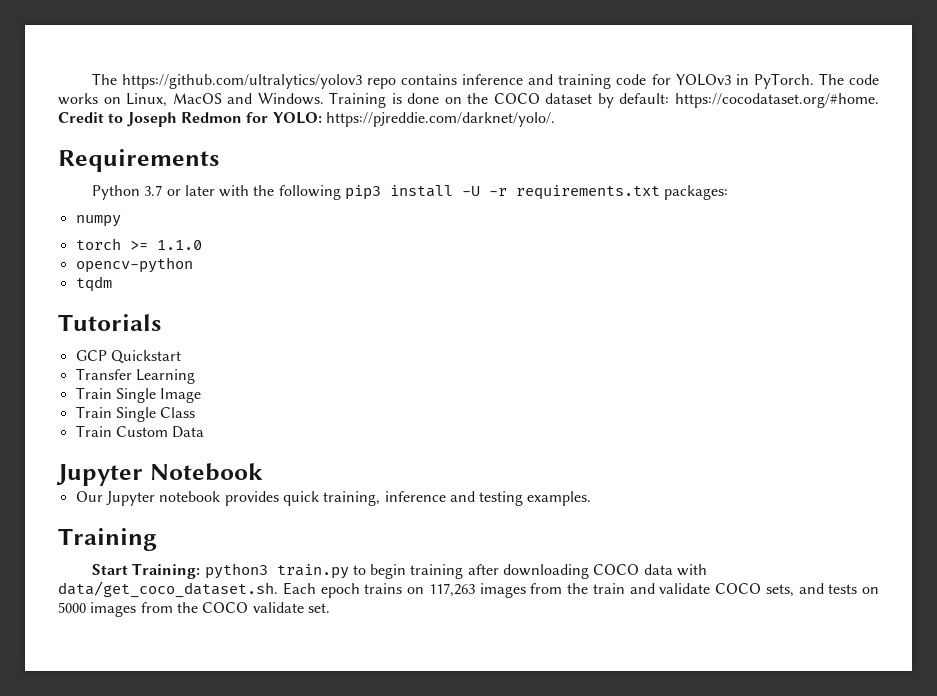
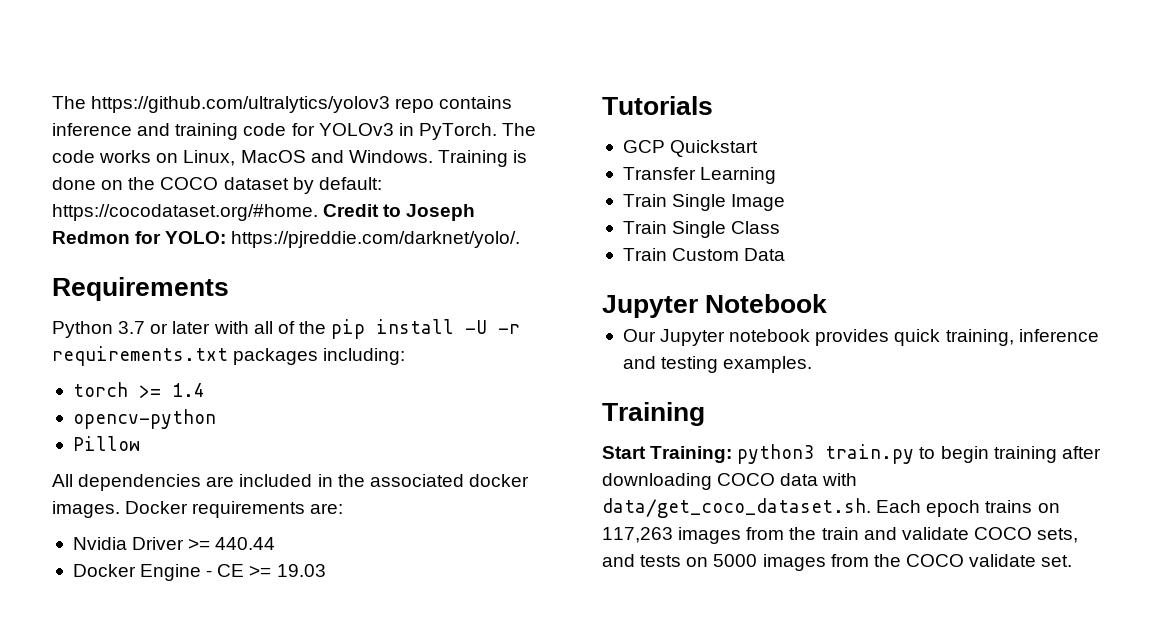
[253,185,382,200] the following pip3 -> [253,319,366,339] all of the pip
[664,185,729,200] [75,215,121,227] packages: // numpy -> [233,348,406,365] packages including:
[156,240,202,250] 1.1.0 -> [171,383,205,397] 1.4
[75,276,112,292] tqdm -> [72,436,140,451] [52,474,529,491] [52,501,344,518] [72,537,276,550] [72,564,326,581] Pillow // All dependencies are included in the associated docker images. Docker requirements are: // Nvidia Driver >= 440.44 // Docker Engine - CE >= 19.03

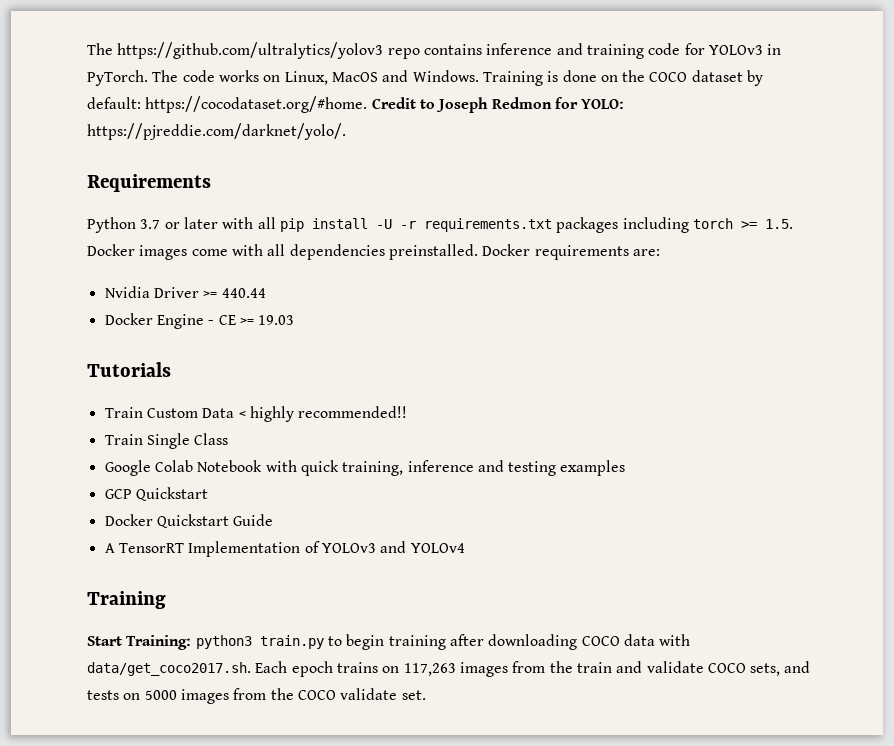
[277,321,326,334] of the -> (276, 223) none
[323,348,406,365] including: // -> [622,217,689,233] including
[171,383,205,397] [72,409,216,429] [72,436,140,451] [52,474,529,491] [52,501,120,518] 1.4 // opencv-python // Pillow // All dependencies are included in the associated docker images. -> [764,219,793,229] [87,244,478,260] 1.5. Docker images come with all dependencies preinstalled.
[622,140,759,157] [622,167,777,184] [622,194,786,211] [622,221,781,238] [622,248,786,261] [602,294,828,318] [622,329,890,346] GCP Quickstart // Transfer Learning // Train Single Image // Train Single Class // Train Custom Data // Jupyter Notebook // Our Jupyter notebook provides -> [104,406,408,422] [104,433,229,449] [104,460,297,476] Train Custom Data < highly recommended!! // Train Single Class // Google Colab Notebook with
[723,356,813,373] examples. -> [560,460,626,476] [104,487,208,501] [104,514,274,528] [104,541,465,557] examples // GCP Quickstart // Docker Quickstart Guide // A TensorRT Implementation of YOLOv3 and YOLOv4
[602,498,871,518] data/get_coco_dataset.sh. -> [87,662,251,676] data/get_coco2017.sh.

